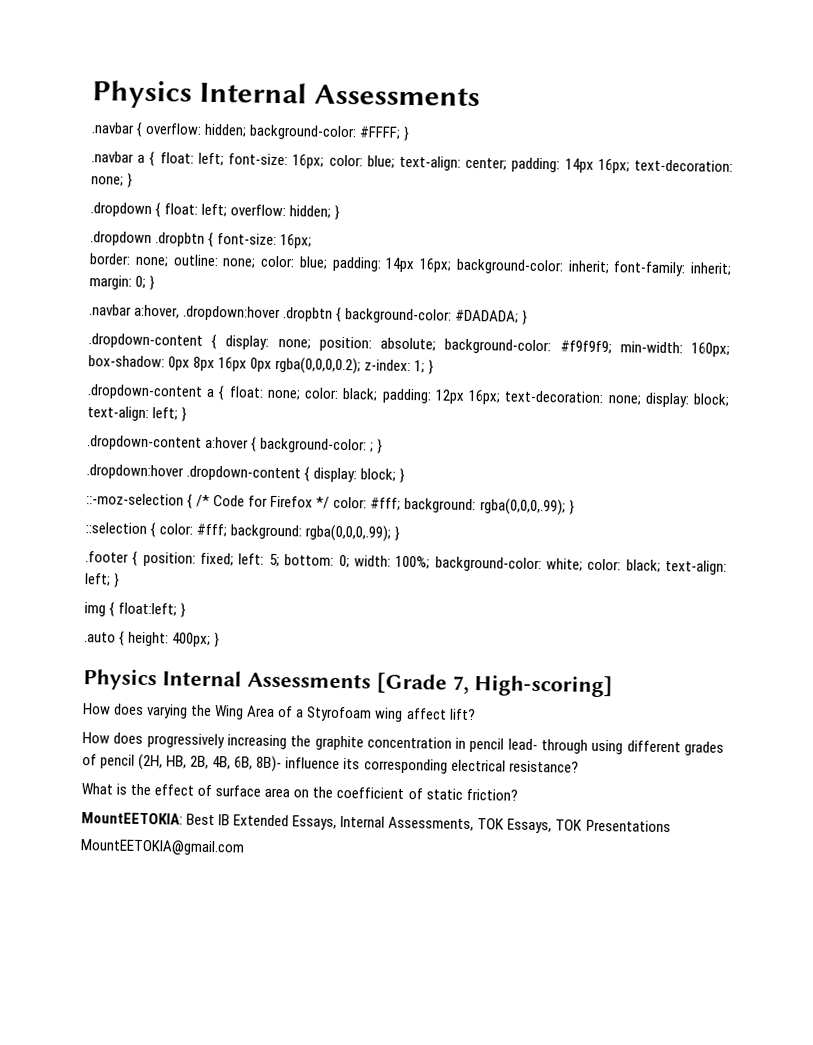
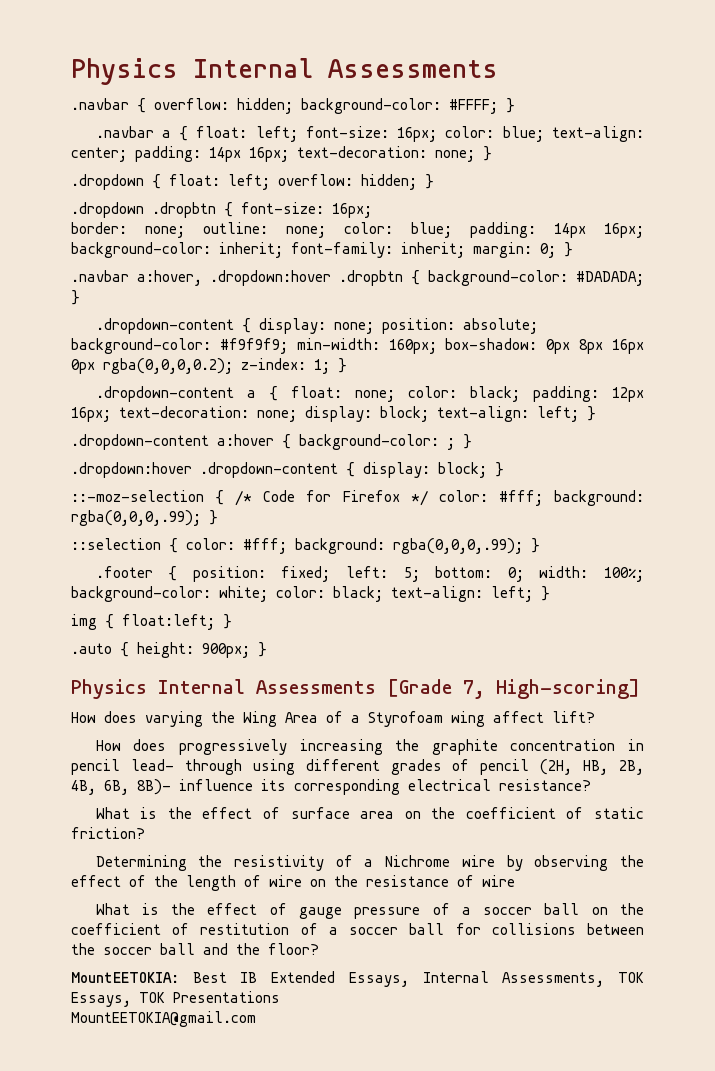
[172,632,212,648] 400px; -> [202,643,250,658] 900px;
(518, 794) none -> [95,855,644,871] [71,875,515,891] [95,903,645,919] [71,923,644,935] [71,943,319,955] // Determining the resistivity of a Nichrome wire by observing the effect of the length of wire on the resistance of wire // What is the effect of gauge pressure of a soccer ball on the coefficient of restitution of a soccer ball for collisions between the soccer ball and the floor?

